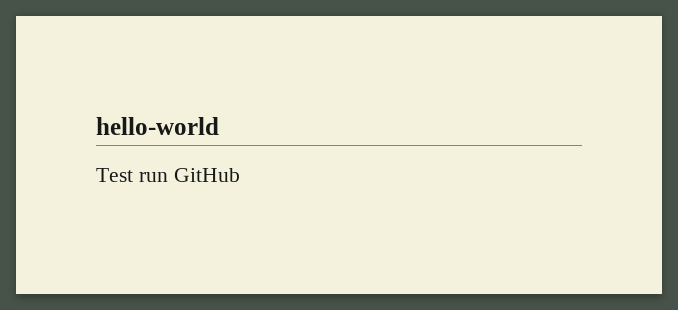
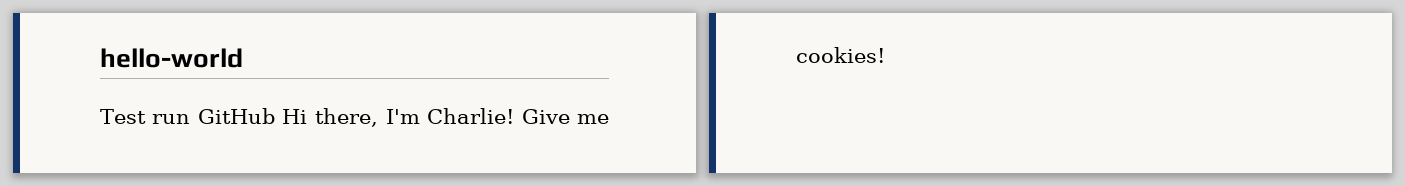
(240, 175) none -> [282,108,609,127] [796,47,885,63] Hi there, I'm Charlie! Give me cookies!

